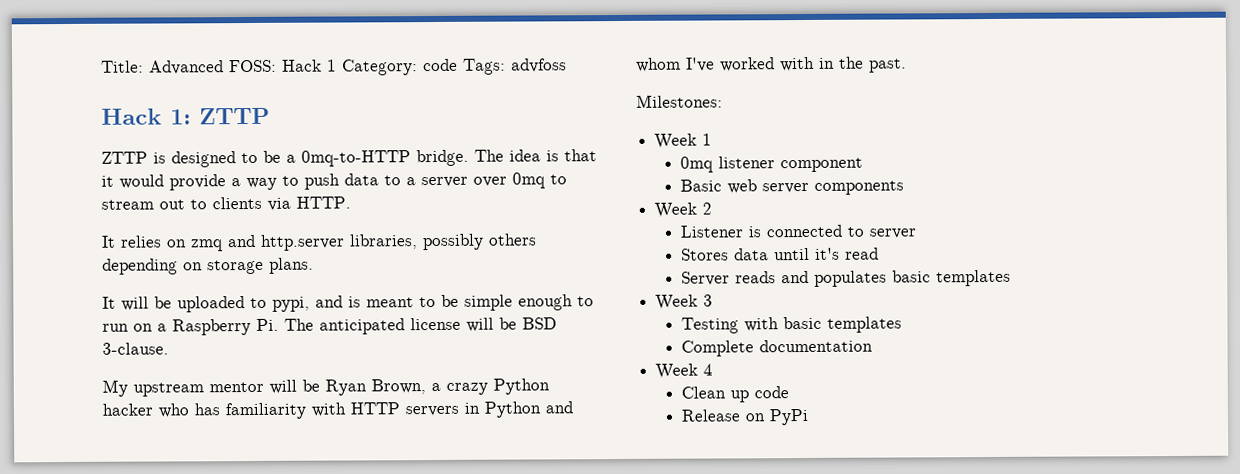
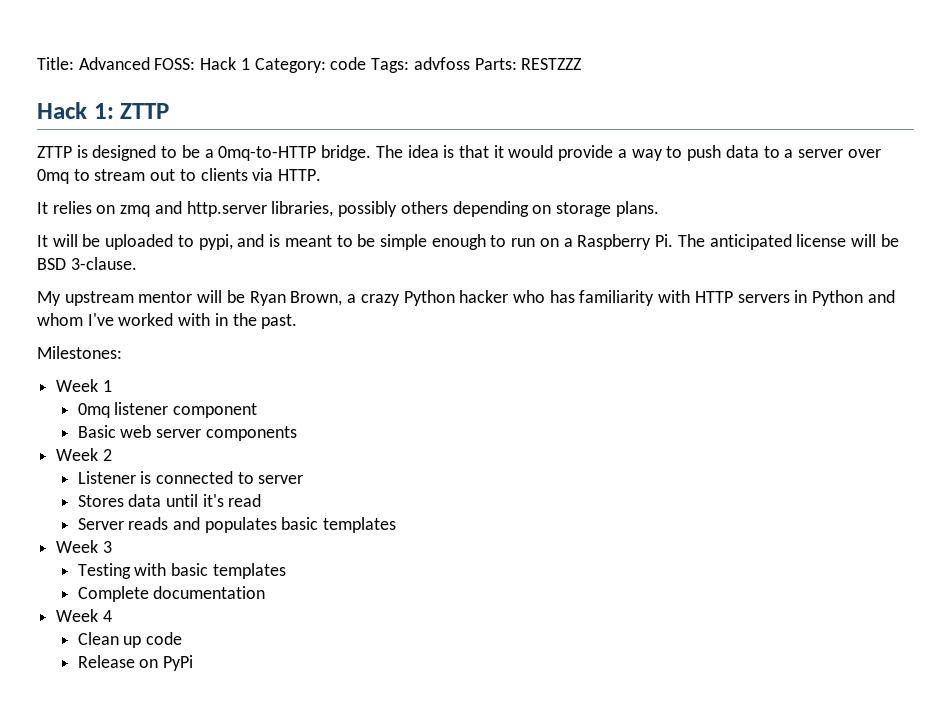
(567, 65) none -> [474,58,582,70] Parts: RESTZZZ

